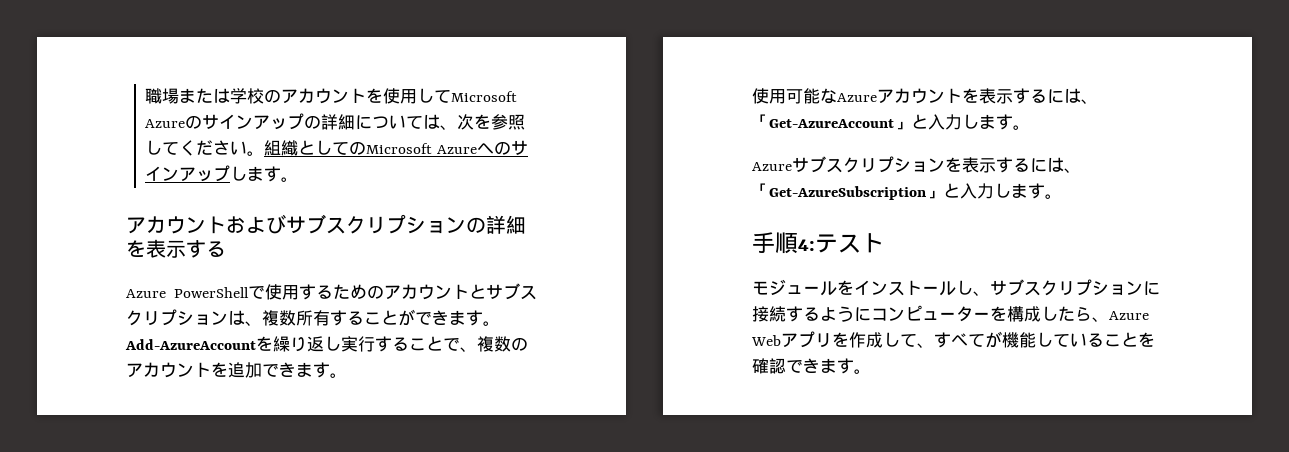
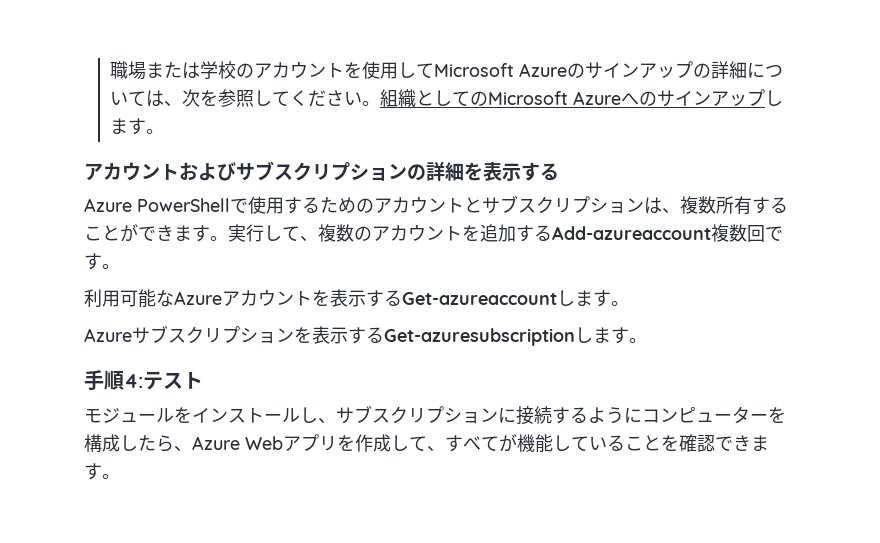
[125,336,460,352] Add-AzureAccountを繰り返し実行することで -> [228,224,300,242] 実行して
[262,362,347,378] [752,88,769,104] できます。 // 使 -> [516,224,783,242] [84,253,120,270] [84,289,102,307] するAdd-azureaccount複数回です。 // 利
[1047,88,1098,104] [752,114,962,130] には、「Get-AzureAccount」と入力 -> [402,292,557,305] Get-azureaccount
[1030,157,1081,173] [752,183,994,200] には、「Get-AzureSubscription」と入力 -> [384,328,575,346] Get-azuresubscription

